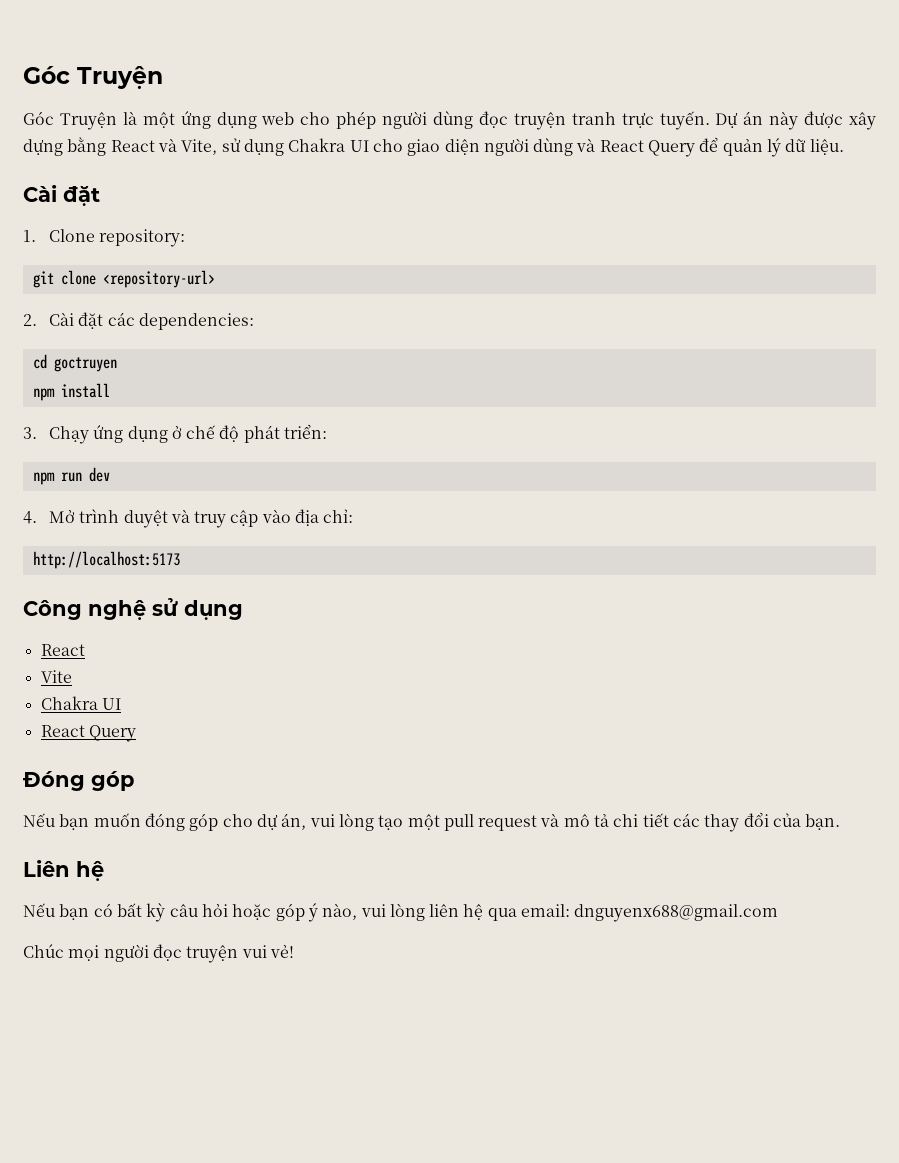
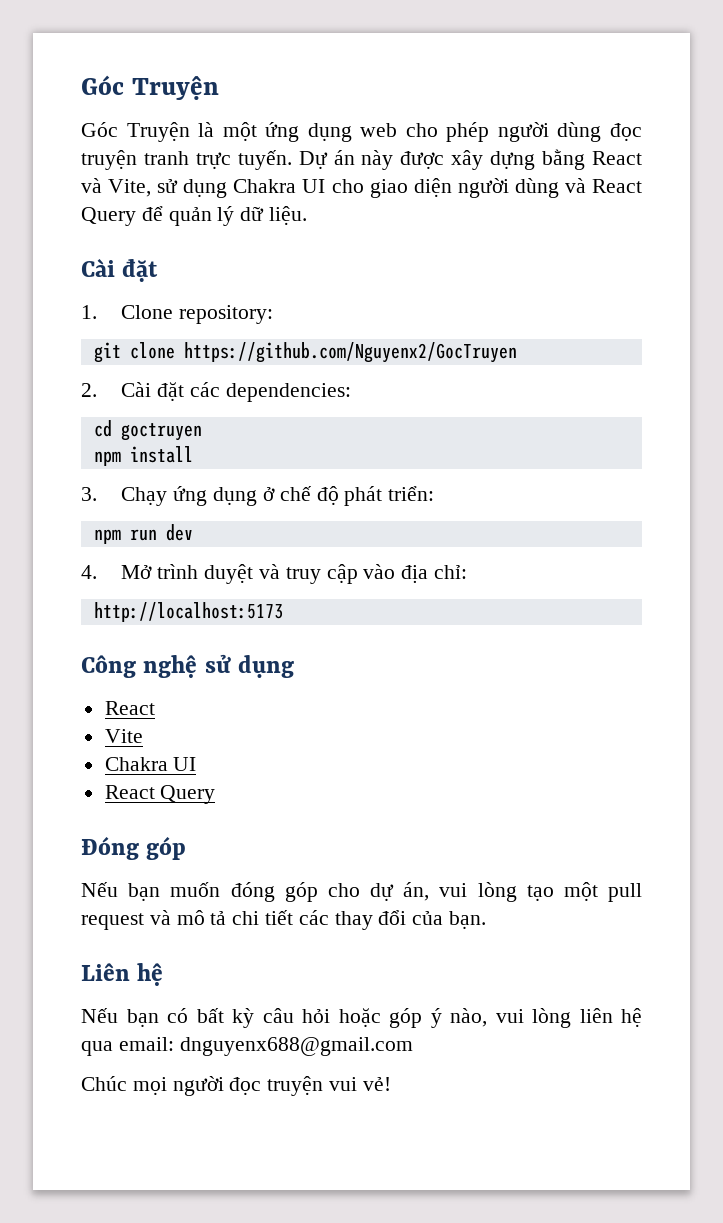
[102,270,215,288] <repository-url> -> [183,342,517,363] https://github.com/Nguyenx2/GocTruyen

